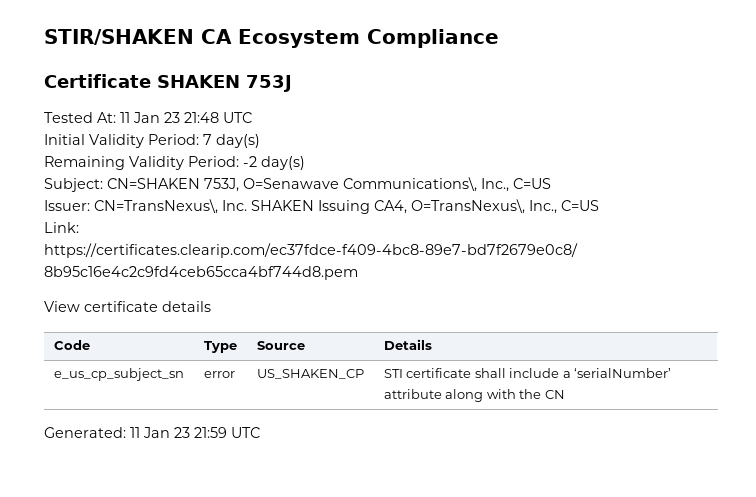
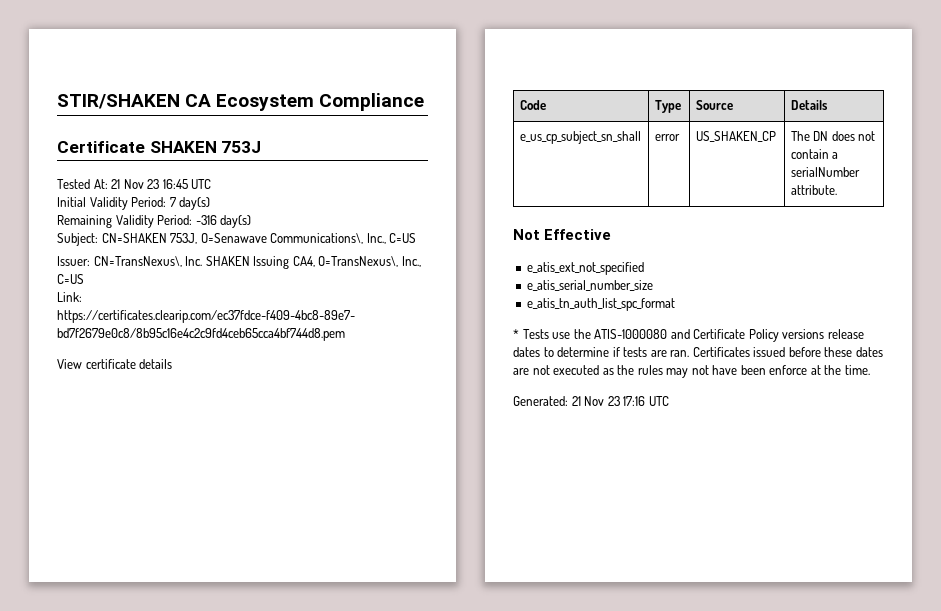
[120,112,219,123] 11 Jan 23 21:48 -> [111,179,188,189] 21 Nov 23 16:45
[243,156,257,167] -2 -> [195,215,217,225] -316
[53,368,184,381] e_us_cp_subject_sn -> [519,131,641,144] e_us_cp_subject_sn_shall
[383,368,672,378] [383,389,565,402] [44,427,227,438] STI certificate shall include a ‘serialNumber’ attribute along with the CN // Generated: 11 Jan 23 21:59 -> [790,131,876,141] [790,149,839,159] [790,167,860,177] [790,185,837,195] [513,229,612,240] [527,262,645,275] [527,280,654,291] [527,298,676,311] [513,329,864,342] [513,347,883,357] [513,365,870,378] [513,396,646,406] The DN does not contain a serialNumber attribute. // Not Effective // e_atis_ext_not_specified // e_atis_serial_number_size // e_atis_tn_auth_list_spc_format // * Tests use the ATIS-1000080 and Certificate Policy versions release dates to determine if tests are ran. Certificates issued before these dates are not executed as the rules may not have been enforce at the time. // Generated: 21 Nov 23 17:16

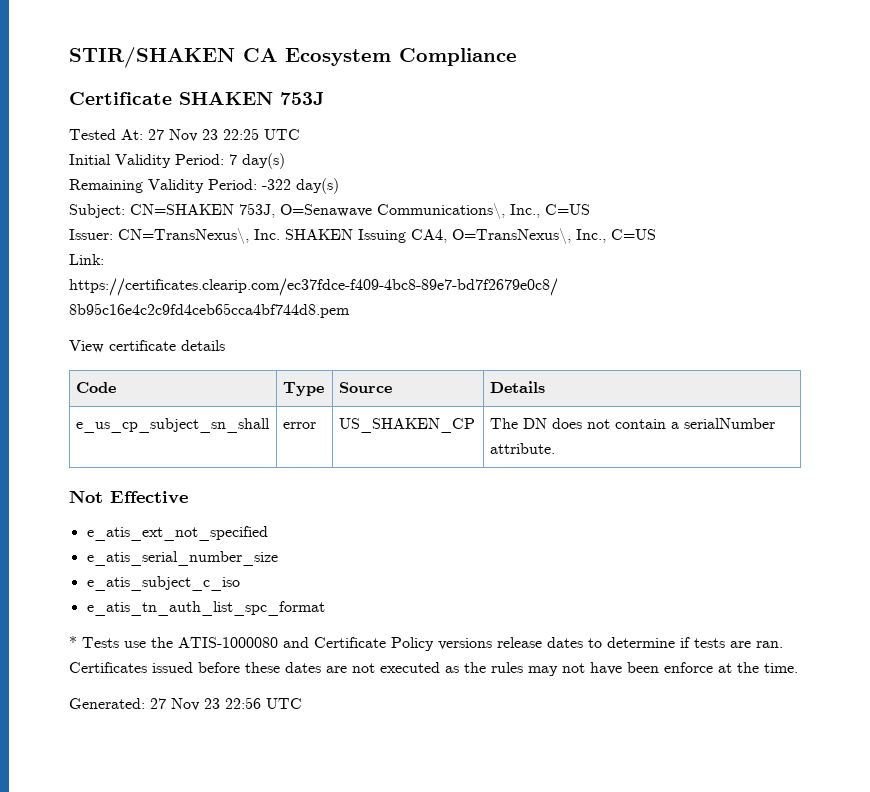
[111,179,188,189] 21 Nov 23 16:45 -> [148,128,259,142] 27 Nov 23 22:25
[195,215,217,225] -316 -> [262,179,291,190] -322
(654, 285) none -> [86,576,240,591] // e_atis_subject_c_iso
[571,396,646,406] 21 Nov 23 17:16 -> [150,697,261,711] 27 Nov 23 22:56

